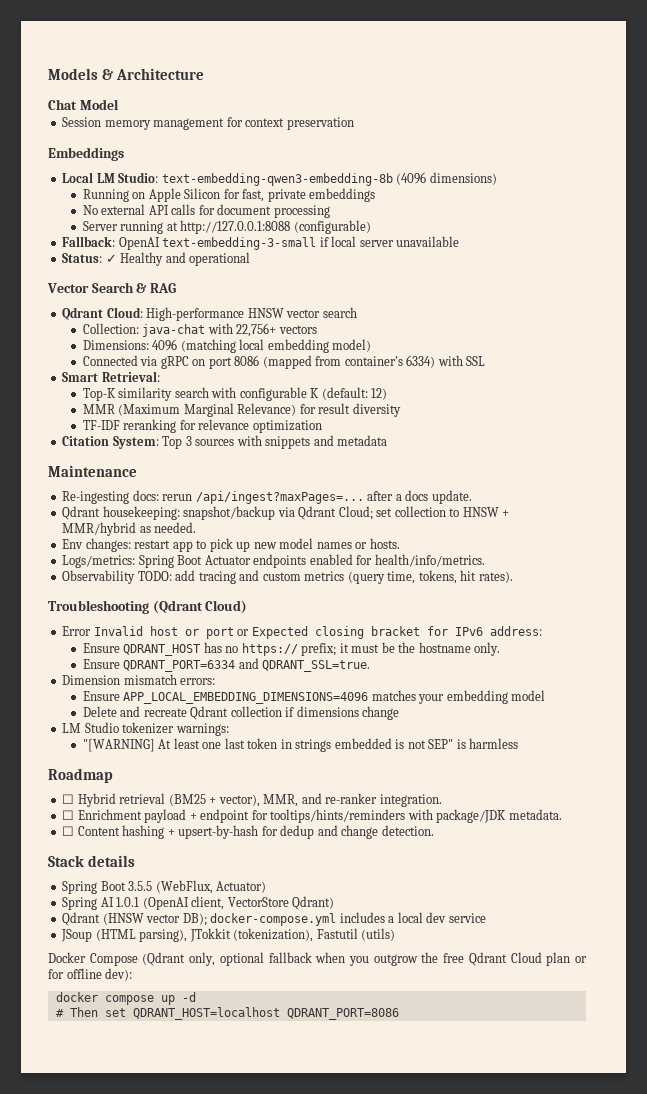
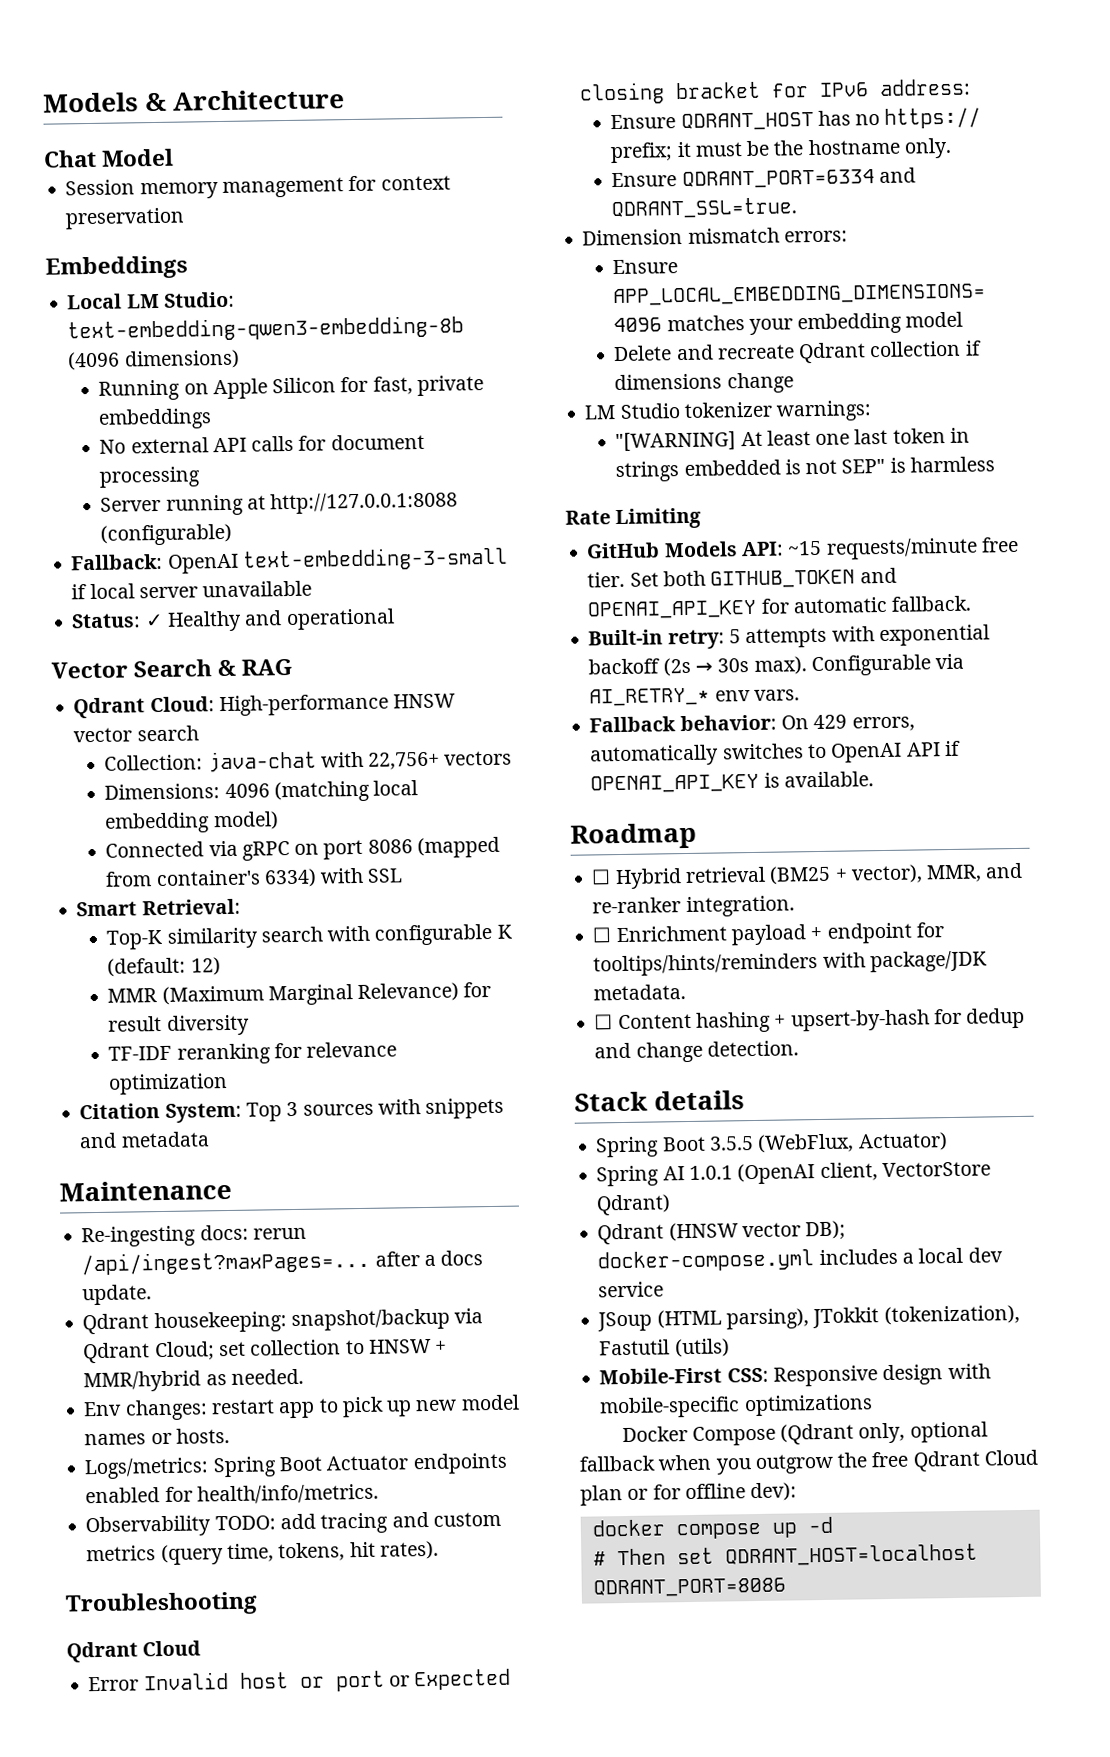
[152,600,248,614] (Qdrant Cloud) -> [66,1640,202,1663] // Qdrant Cloud
(519, 743) none -> [565,507,702,530] [586,536,1019,560] [587,567,897,589] [587,595,972,620] [588,624,990,650] [588,653,965,677] [589,687,800,707] [589,714,915,733] [589,740,961,767] [590,771,874,794] // Rate Limiting // GitHub Models API: ~15 requests/minute free tier. Set both GITHUB_TOKEN and OPENAI_API_KEY for automatic fallback. // Built-in retry: 5 attempts with exponential backoff (2s → 30s max). Configurable via AI_RETRY_* env vars. // Fallback behavior: On 429 errors, automatically switches to OpenAI API if OPENAI_API_KEY is available.
(396, 934) none -> [599,1363,991,1387] [599,1394,873,1419] // Mobile-First CSS: Responsive design with mobile-specific optimizations

